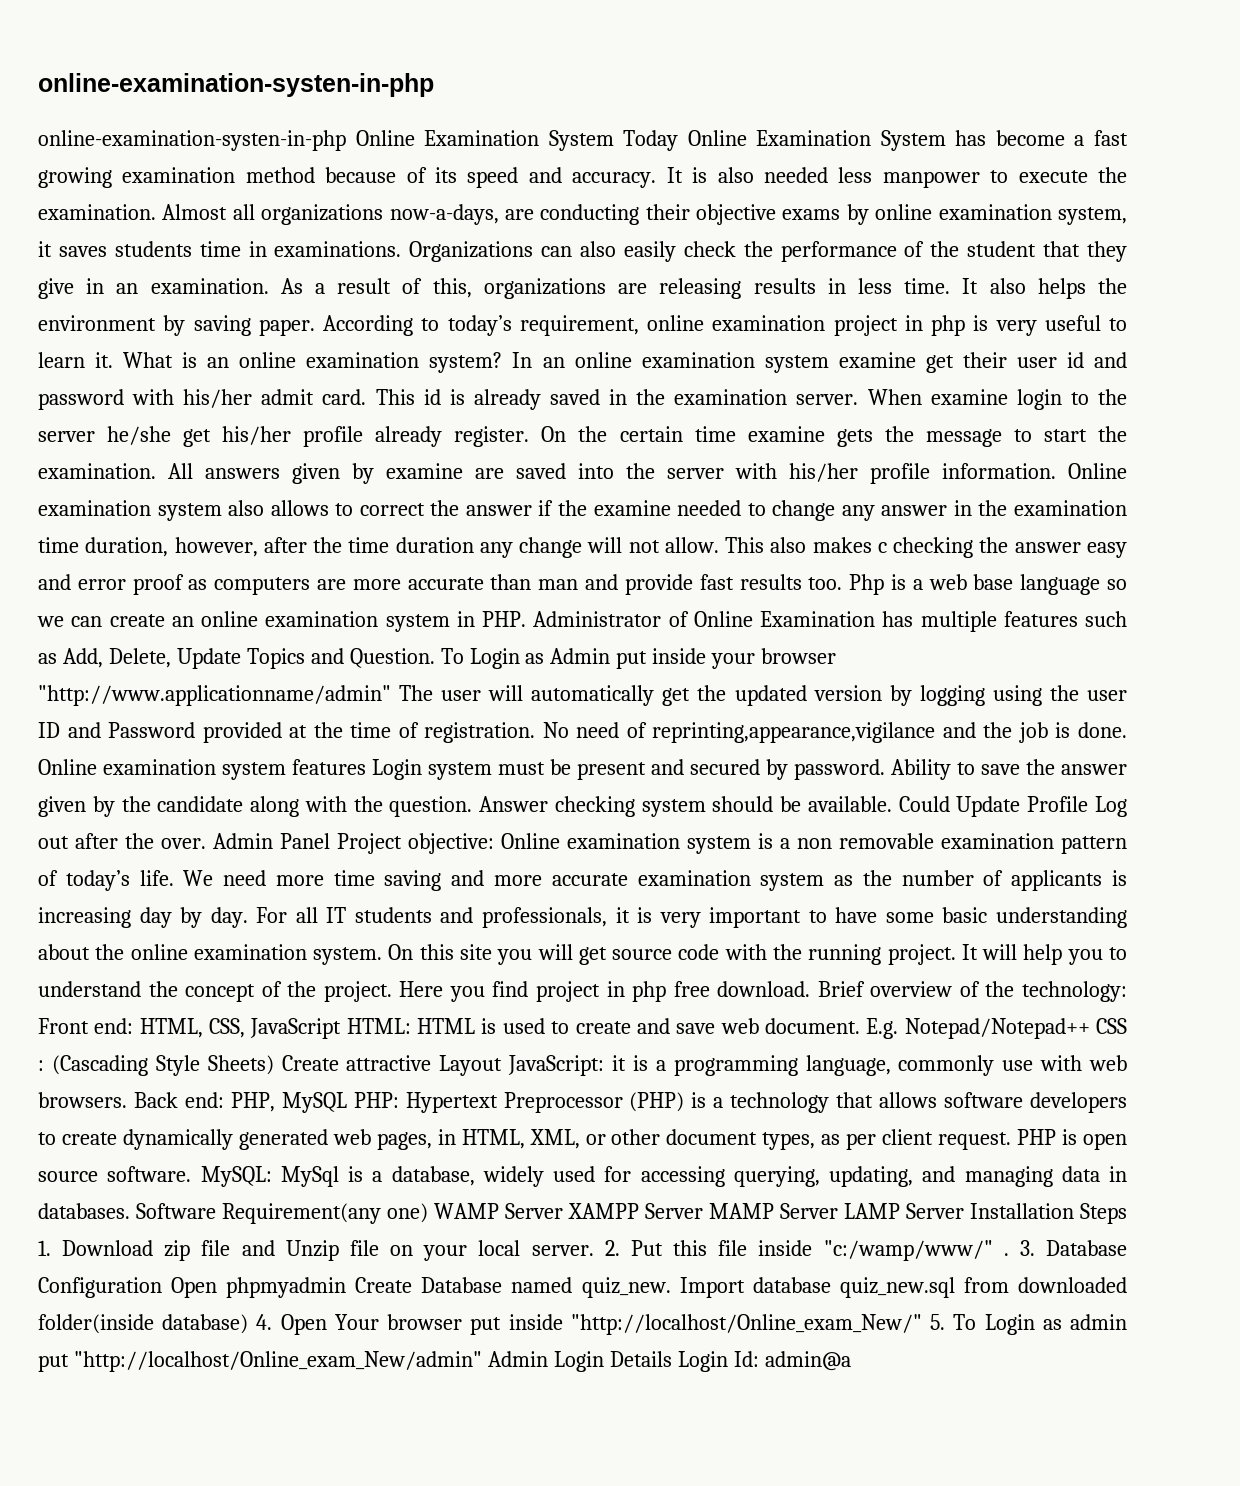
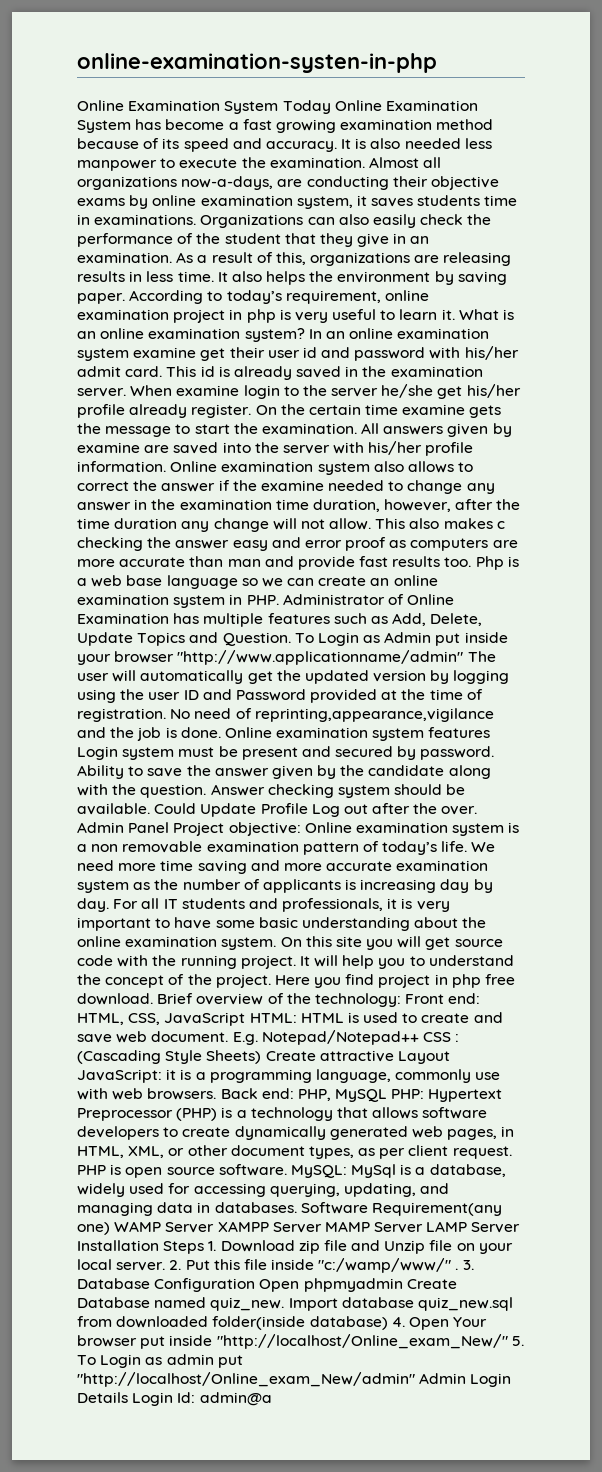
[38,130,346,151] online-examination-systen-in-php -> (437, 63) none

